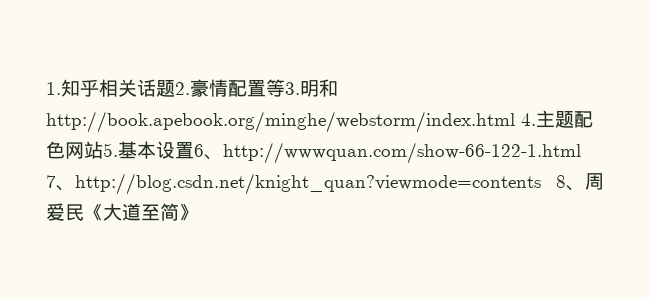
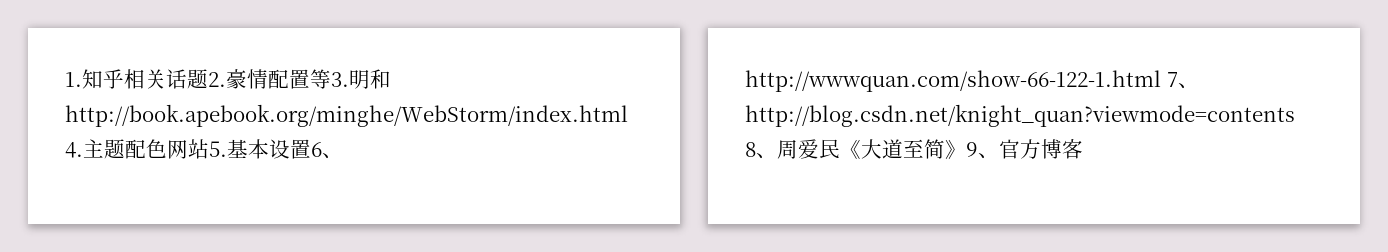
[46,111,515,133] http://book.apebook.org/minghe/webstorm/index.html -> [65,104,628,127] http://book.apebook.org/minghe/WebStorm/index.html
(198, 212) none -> [966,139,1083,159] 9、官方博客

